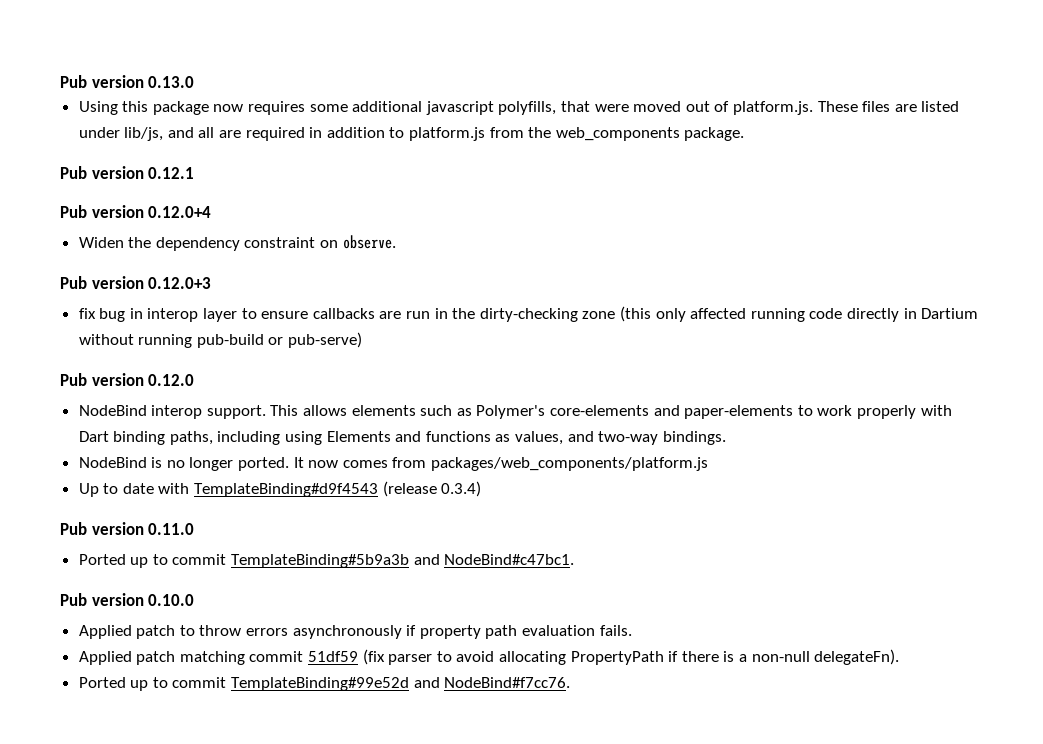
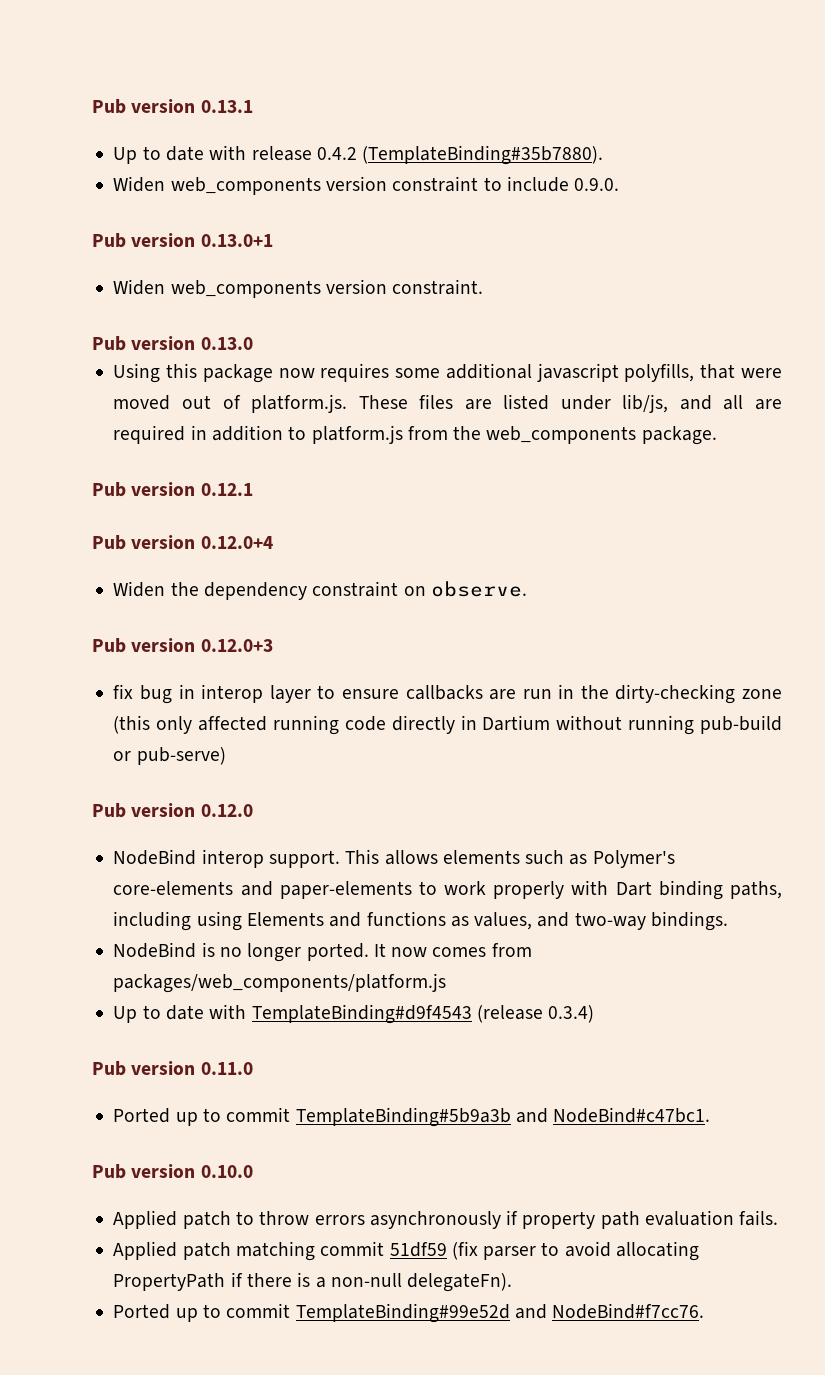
[60,75,144,88] Pub version -> [92,99,253,114] [113,145,604,165] [113,176,620,195] [92,233,273,248] [113,279,484,298] [92,336,196,351] Pub version 0.13.1 // Up to date with release 0.4.2 (TemplateBinding#35b7880). // Widen web_components version constraint to include 0.9.0. // Pub version 0.13.0+1 // Widen web_components version constraint. // Pub version

